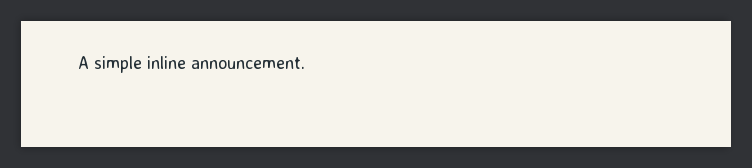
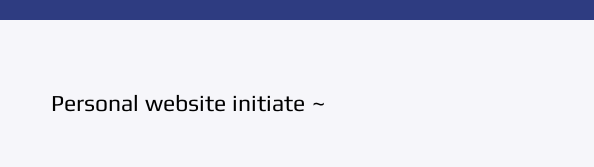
[78,56,305,73] A simple inline announcement. -> [51,94,325,112] Personal website initiate ~

